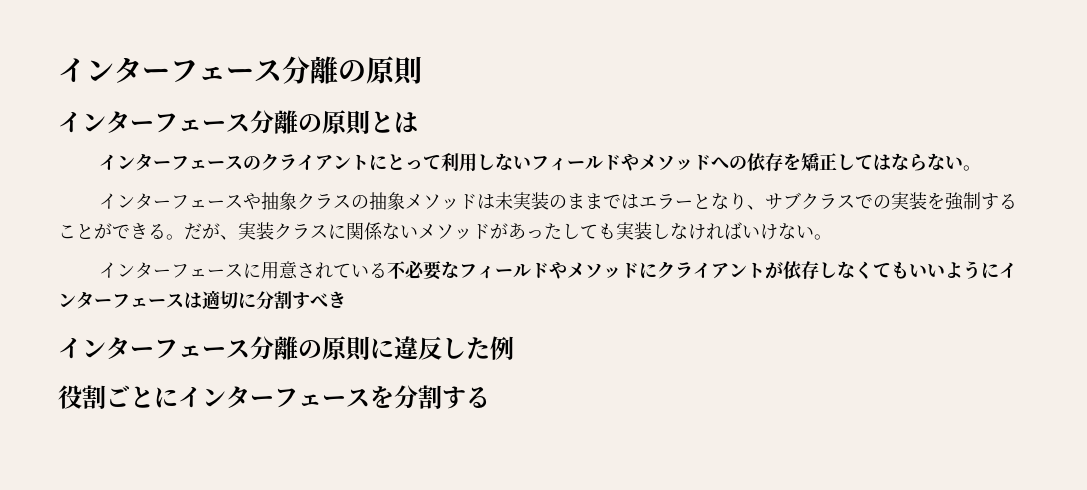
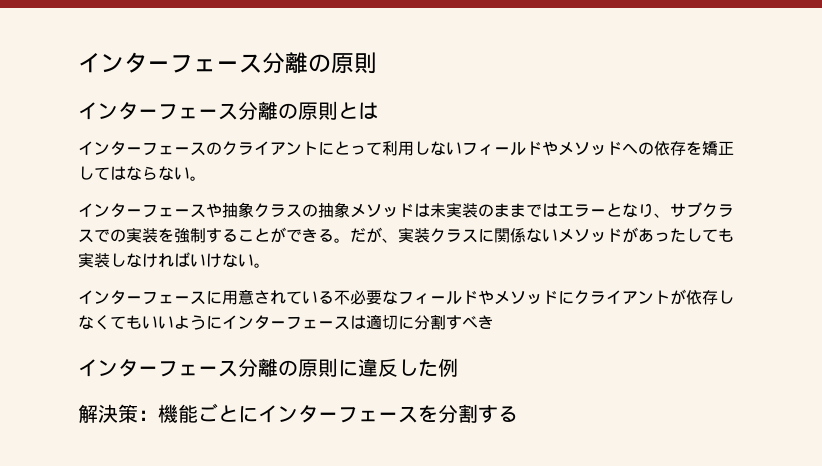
[58,385,106,409] 役割 -> [78,404,198,423] 解決策：機能

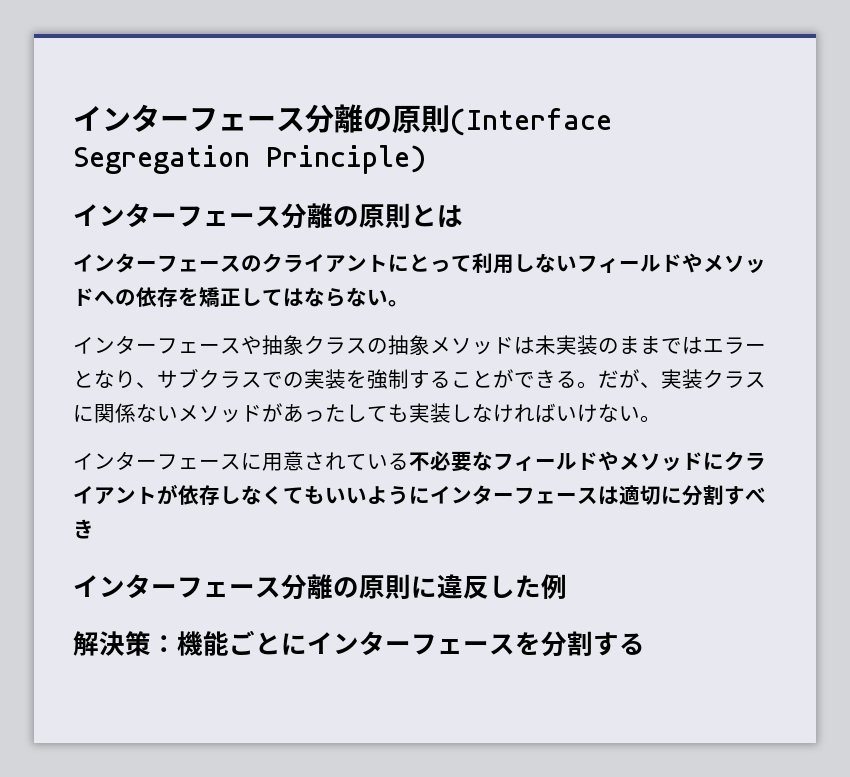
[78,52,377,74] インターフェース分離の原則 -> [73,104,612,136] [73,145,426,174] インターフェース分離の原則(Interface Segregation Principle)

